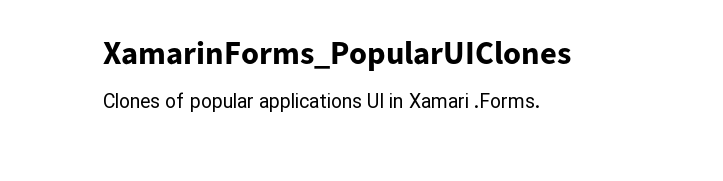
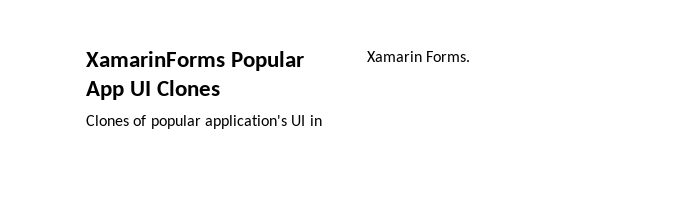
[103,41,571,71] XamarinForms_PopularUIClones -> [86,51,305,71] [86,80,221,100] XamarinForms Popular App UI Clones
[258,93,362,112] applications -> [204,115,287,129] application's
[408,93,540,108] Xamari .Forms. -> [367,51,471,62] Xamarin Forms.

